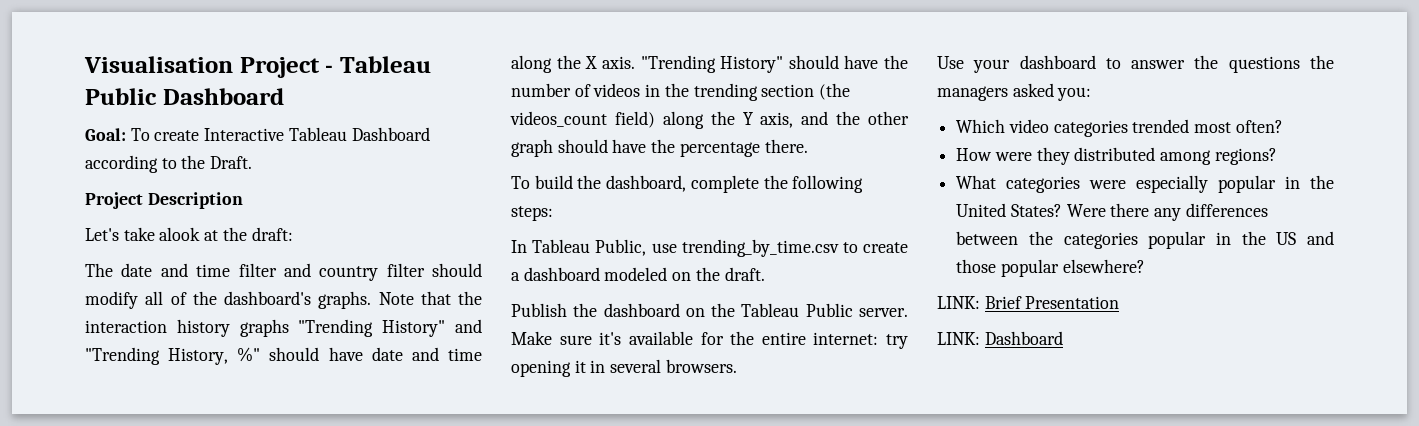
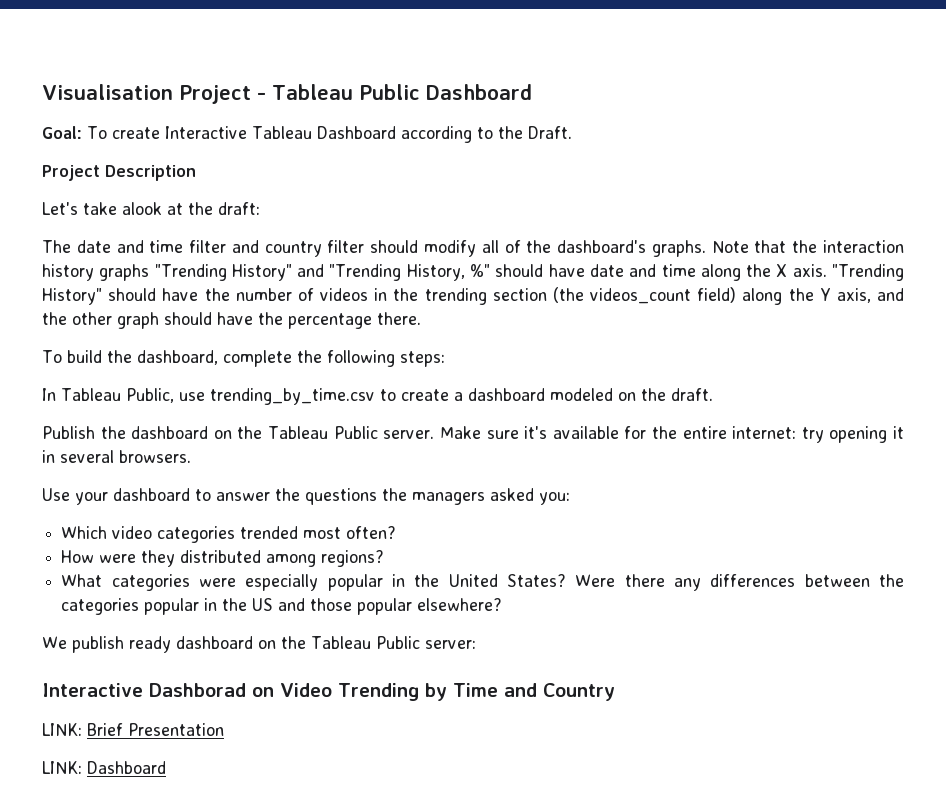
(1145, 266) none -> [42,636,476,653] [42,683,615,701] // We publish ready dashboard on the Tableau Public server: // Interactive Dashborad on Video Trending by Time and Country

